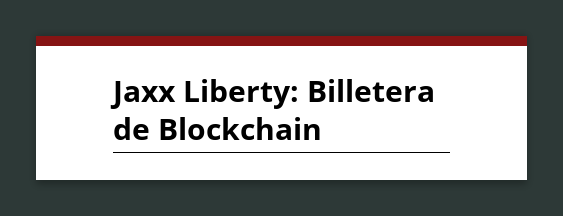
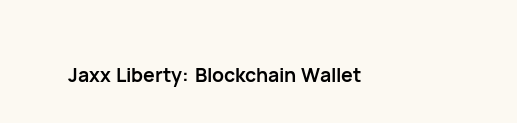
[307,79,436,102] [113,117,323,140] Billetera de Blockchain -> [194,68,361,82] Blockchain Wallet

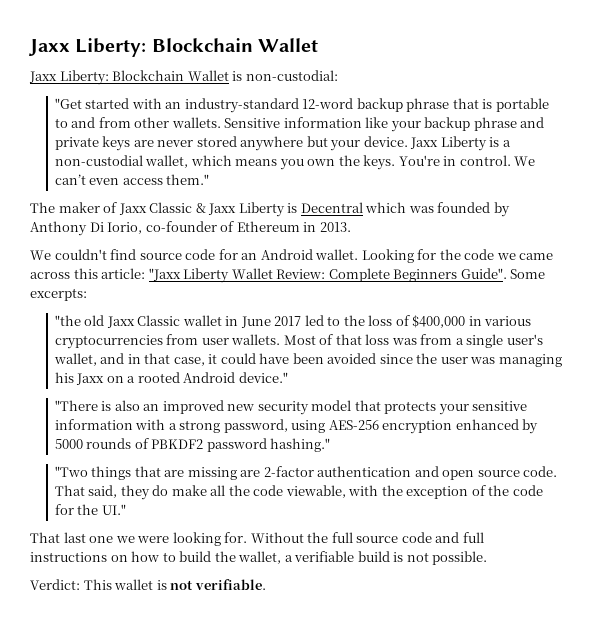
[68,68,361,87] Jaxx Liberty: Blockchain Wallet -> [28,38,319,57] [29,70,338,85] [54,98,549,113] [54,117,545,132] [54,136,511,151] [54,155,536,170] [54,174,210,185] [30,202,510,217] [30,221,351,236] [30,249,554,263] [30,268,546,283] [30,288,87,301] [54,315,532,328] [54,334,543,349] [53,353,562,367] [54,372,288,385] [54,400,528,415] [54,419,539,434] [54,438,331,452] [54,466,558,480] [54,485,543,500] [54,504,126,515] [30,532,484,546] [30,551,488,565] [30,579,266,590] Jaxx Liberty: Blockchain Wallet // Jaxx Liberty: Blockchain Wallet is non-custodial: // "Get started with an industry-standard 12-word backup phrase that is portable to and from other wallets. Sensitive information like your backup phrase and private keys are never stored anywhere but your device. Jaxx Liberty is a non-custodial wallet, which means you own the keys. You're in control. We can’t even access them." // The maker of Jaxx Classic & Jaxx Liberty is Decentral which was founded by Anthony Di Iorio, co-founder of Ethereum in 2013. // We couldn't find source code for an Android wallet. Looking for the code we came across this article: "Jaxx Liberty Wallet Review: Complete Beginners Guide". Some excerpts: // "the old Jaxx Classic wallet in June 2017 led to the loss of $400,000 in various cryptocurrencies from user wallets. Most of that loss was from a single user's wallet, and in that case, it could have been avoided since the user was managing his Jaxx on a rooted Android device." // "There is also an improved new security model that protects your sensitive information with a strong password, using AES-256 encryption enhanced by 5000 rounds of PBKDF2 password hashing." // "Two things that are missing are 2-factor authentication and open source code. That said, they do make all the code viewable, with the exception of the code for the UI." // That last one we were looking for. Without the full source code and full instructions on how to build the wallet, a verifiable build is not possible. // Verdict: This wallet is not verifiable.

